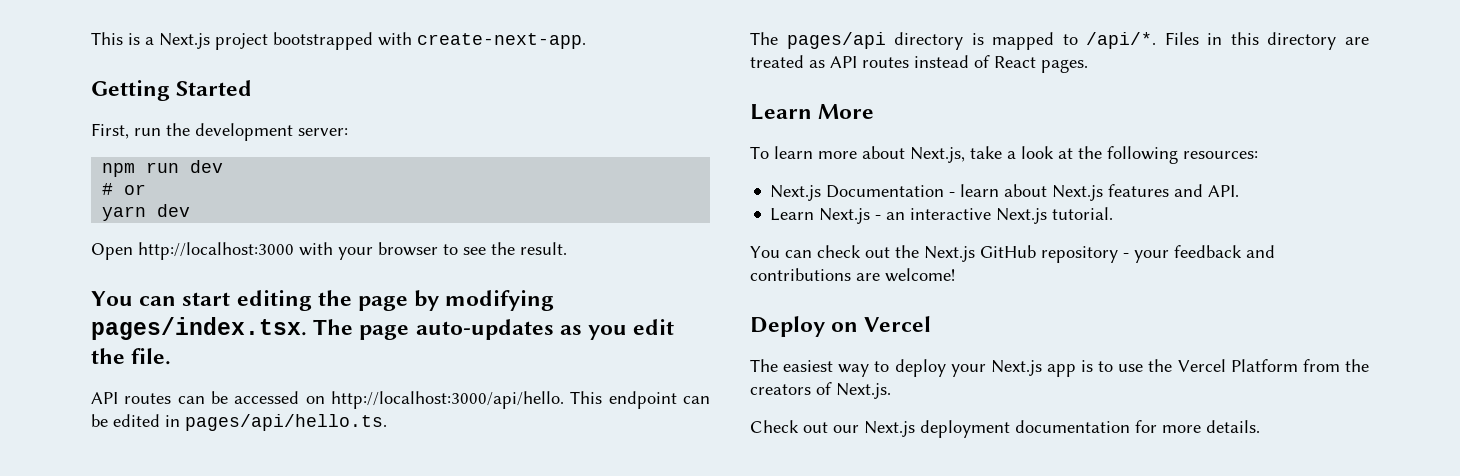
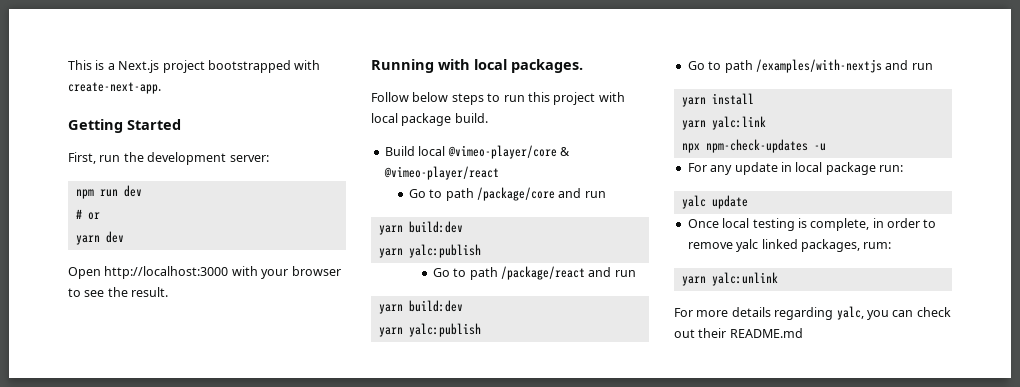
[91,290,555,311] [91,317,675,340] [91,348,172,365] [91,391,710,409] [91,414,387,431] [750,32,1369,50] [750,55,1088,73] [750,104,875,120] [750,146,1258,164] [770,184,1240,201] [770,207,1114,224] [750,245,1275,263] [750,268,955,282] [750,316,932,337] [750,359,1369,377] [750,382,891,399] [750,420,1260,438] You can start editing the page by modifying pages/index.tsx. The page auto-updates as you edit the file. // API routes can be accessed on http://localhost:3000/api/hello. This endpoint can be edited in pages/api/hello.ts. // The pages/api directory is mapped to /api/*. Files in this directory are treated as API routes instead of React pages. // Learn More // To learn more about Next.js, take a look at the following resources: // Next.js Documentation - learn about Next.js features and API. // Learn Next.js - an interactive Next.js tutorial. // You can check out the Next.js GitHub repository - your feedback and contributions are welcome! // Deploy on Vercel // The easiest way to deploy your Next.js app is to use the Vercel Platform from the creators of Next.js. // Check out our Next.js deployment documentation for more details. -> [371,59,583,73] [371,92,625,105] [371,113,488,126] [384,145,570,159] [383,166,499,180] [408,187,606,201] [378,221,463,235] [378,244,481,258] [432,266,636,280] [378,300,463,314] [378,323,481,337] [687,59,933,73] [681,93,754,107] [681,116,766,130] [681,139,826,153] [687,162,903,175] [681,195,748,209] [687,218,937,231] [687,239,892,252] [681,272,778,286] [674,306,951,320] [674,328,803,338] Running with local packages. // Follow below steps to run this project with local package build. // Build local @vimeo-player/core & @vimeo-player/react // Go to path /package/core and run // yarn build:dev // yarn yalc:publish // Go to path /package/react and run // yarn build:dev // yarn yalc:publish // Go to path /examples/with-nextjs and run // yarn install // yarn yalc:link // npx npm-check-updates -u // For any update in local package run: // yalc update // Once local testing is complete, in order to remove yalc linked packages, rum: // yarn yalc:unlink // For more details regarding yalc, you can check out their README.md

